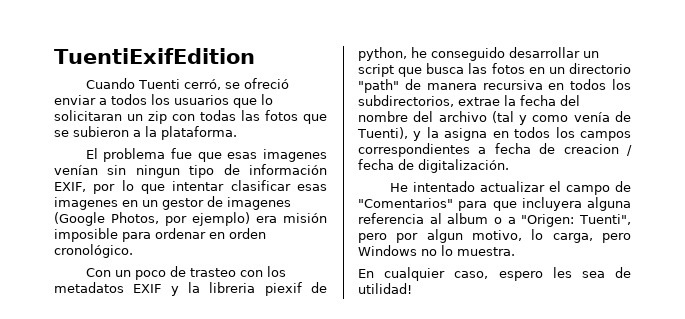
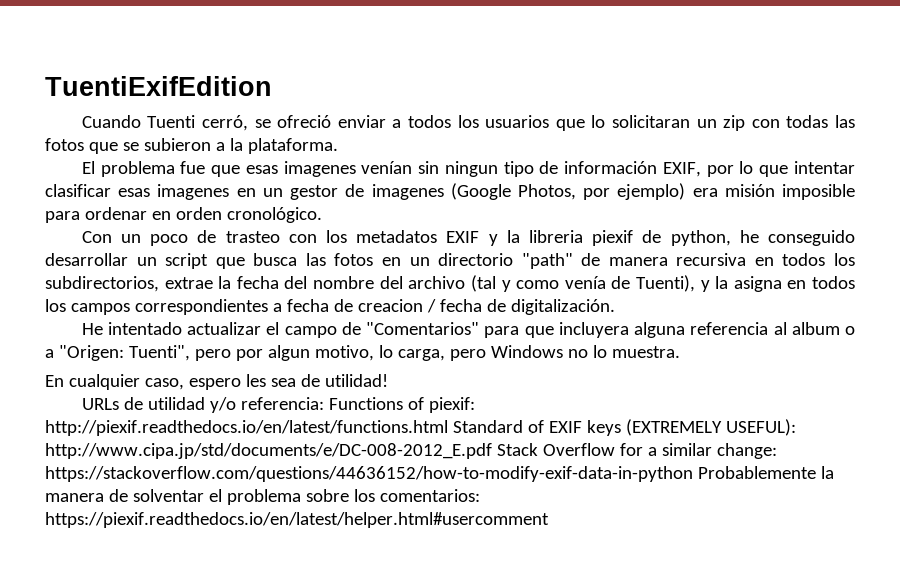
(412, 288) none -> [81,397,475,413] [45,419,796,436] [45,443,777,459] [45,466,834,482] [45,489,480,505] [45,512,549,528] // URLs de utilidad y/o referencia: Functions of piexif: http://piexif.readthedocs.io/en/latest/functions.html Standard of EXIF keys (EXTREMELY USEFUL): http://www.cipa.jp/std/documents/e/DC-008-2012_E.pdf Stack Overflow for a similar change: https://stackoverflow.com/questions/44636152/how-to-modify-exif-data-in-python Probablemente la manera de solventar el problema sobre los comentarios: https://piexif.readthedocs.io/en/latest/helper.html#usercomment

